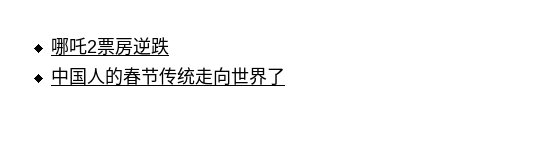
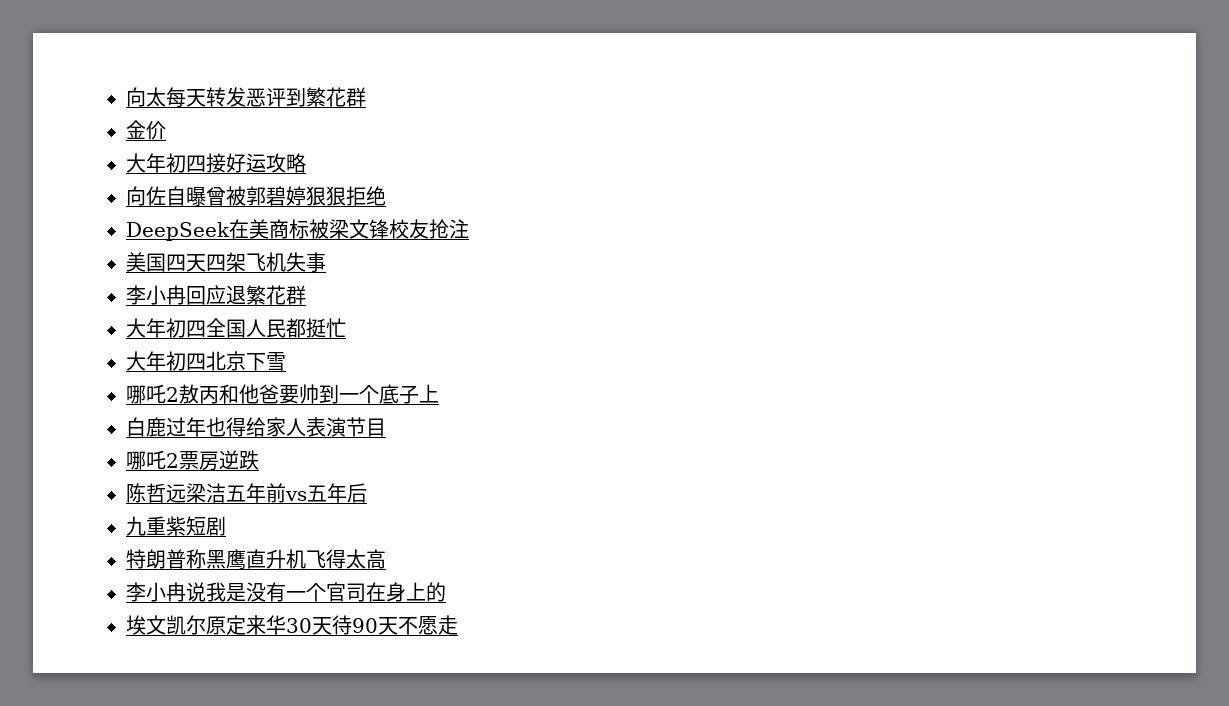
[50,37,169,56] [50,67,285,86] 哪吒2票房逆跌 // 中国人的春节传统走向世界了 -> [126,87,366,108] [126,120,166,140] [126,153,306,173] [126,186,386,206] [126,219,469,241] [126,252,326,272] [126,285,306,305] [126,318,346,338] [126,351,286,371] [126,384,439,404] [126,417,386,437] [126,450,259,471] [126,483,367,503] [126,516,226,536] [126,549,386,569] [126,582,446,602] [126,615,458,635] 向太每天转发恶评到繁花群 // 金价 // 大年初四接好运攻略 // 向佐自曝曾被郭碧婷狠狠拒绝 // DeepSeek在美商标被梁文锋校友抢注 // 美国四天四架飞机失事 // 李小冉回应退繁花群 // 大年初四全国人民都挺忙 // 大年初四北京下雪 // 哪吒2敖丙和他爸要帅到一个底子上 // 白鹿过年也得给家人表演节目 // 哪吒2票房逆跌 // 陈哲远梁洁五年前vs五年后 // 九重紫短剧 // 特朗普称黑鹰直升机飞得太高 // 李小冉说我是没有一个官司在身上的 // 埃文凯尔原定来华30天待90天不愿走

